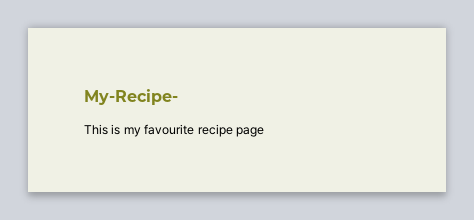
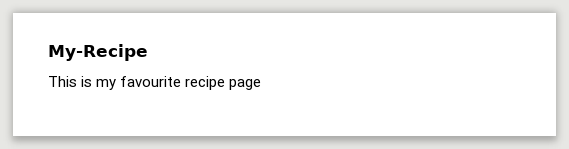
[84,89,178,105] My-Recipe- -> [48,44,148,61] My-Recipe

